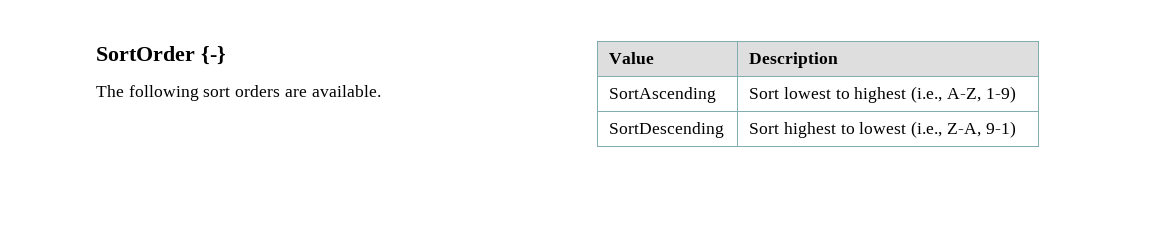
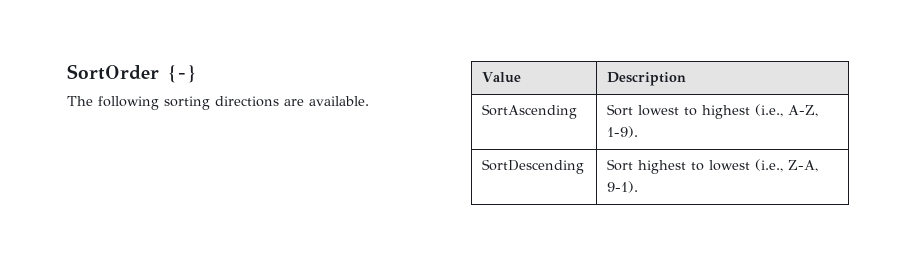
[203,85,281,97] sort orders -> [164,96,279,110] sorting directions
[985,86,1016,103] 1-9) -> [607,126,639,138] 1-9).
[985,121,1016,138] 9-1) -> [607,181,639,193] 9-1).

